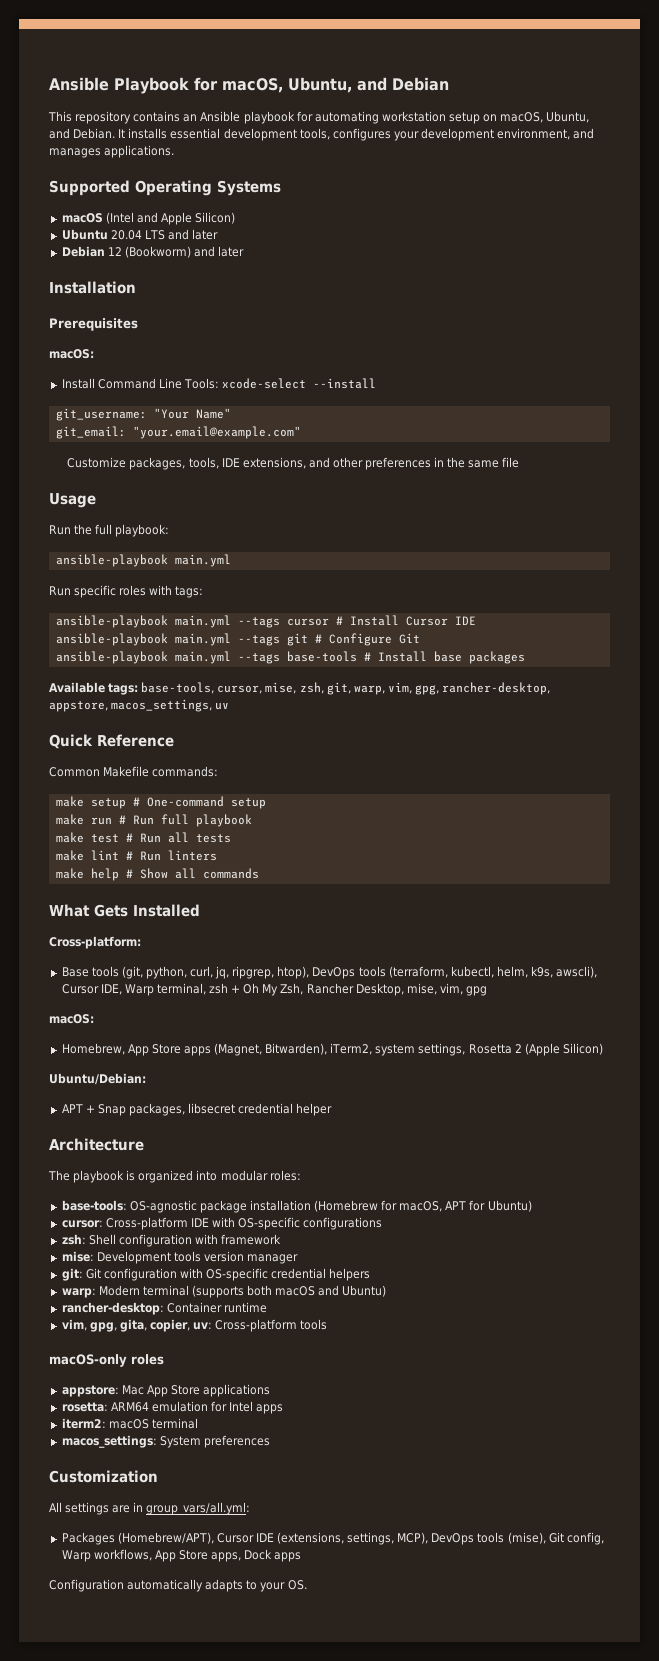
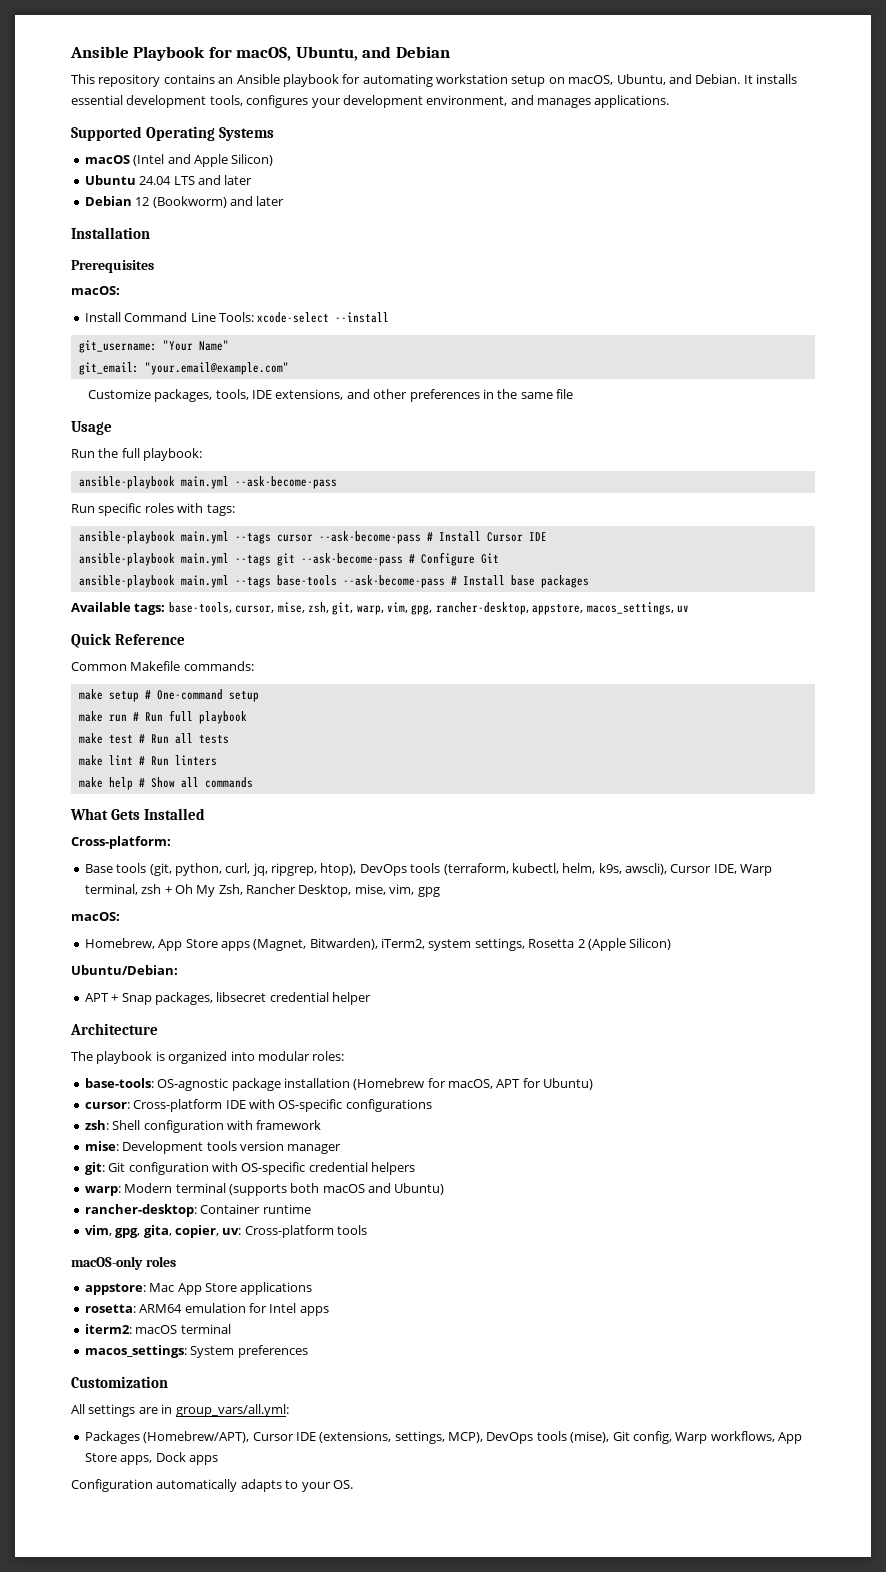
[110,230,142,240] 20.04 -> [139,176,172,185] 24.04
(231, 560) none -> [234,476,337,489] --ask-become-pass
(329, 622) none -> [318,531,421,544] --ask-become-pass
(308, 639) none -> [300,553,403,566] --ask-become-pass
(357, 656) none -> [342,575,445,588] --ask-become-pass

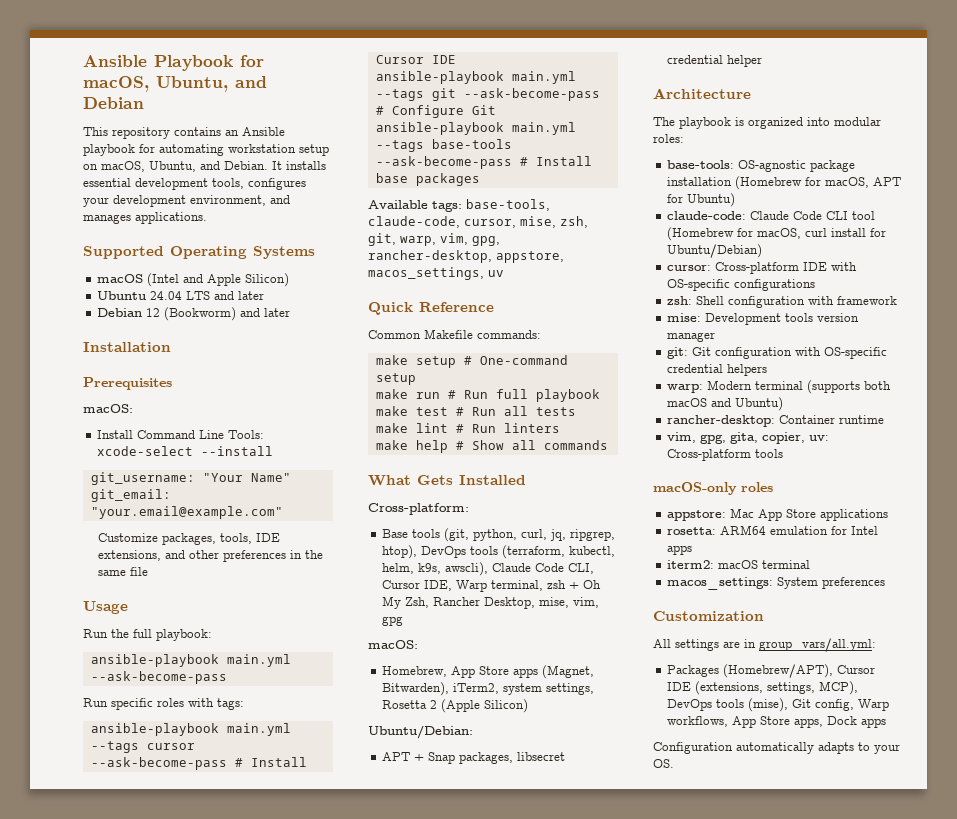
(232, 607) none -> [368,216,460,228] claude-code,
(667, 869) none -> [492,563,595,574] Claude Code CLI,
(594, 1084) none -> [667,211,876,220] [667,227,887,241] [667,244,763,258] // claude-code: Claude Code CLI tool (Homebrew for macOS, curl install for Ubuntu/Debian)

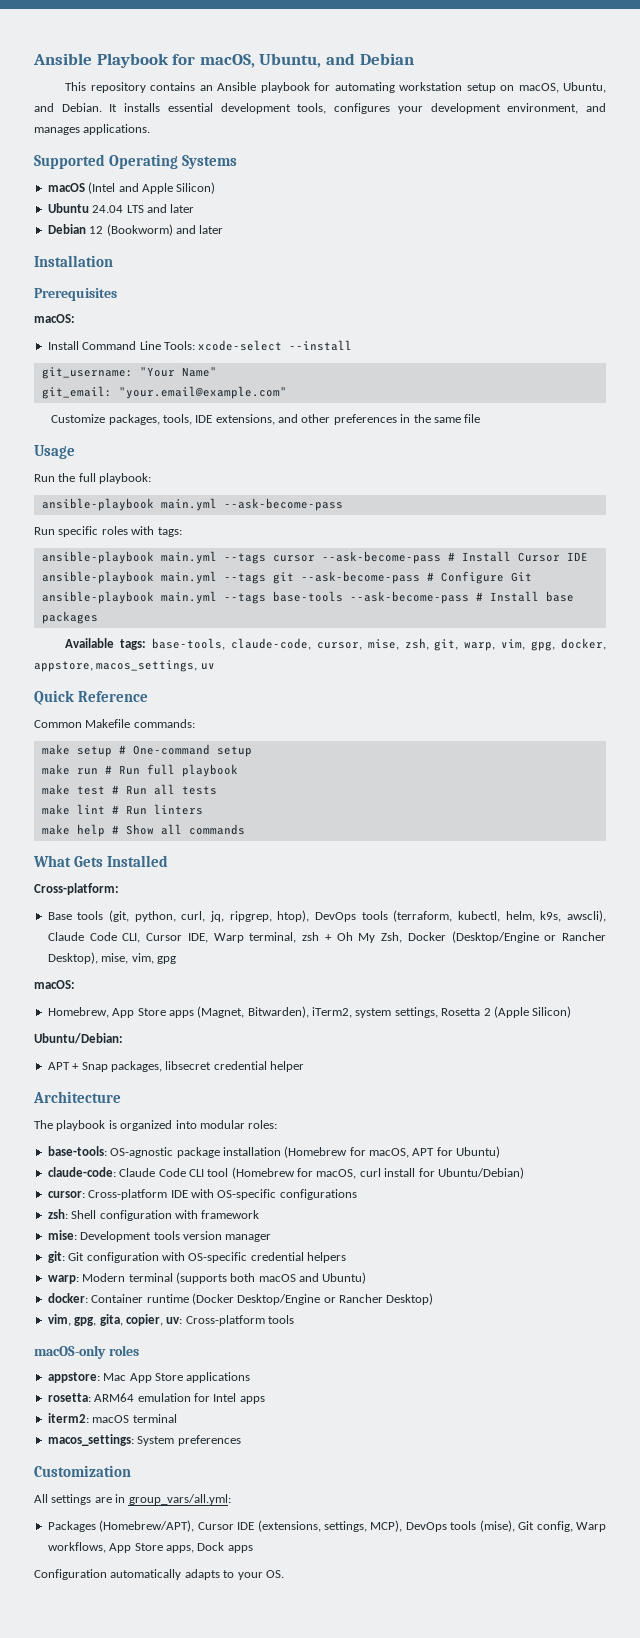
[368,250,492,263] rancher-desktop, -> [561,638,606,650] docker,
[433,597,536,609] Rancher Desktop, -> [407,931,606,943] [47,952,98,964] Docker (Desktop/Engine or Rancher Desktop),
[667,415,776,427] rancher-desktop: -> [47,1293,88,1303] docker:
(885, 419) none -> [191,1293,434,1305] (Docker Desktop/Engine or Rancher Desktop)

